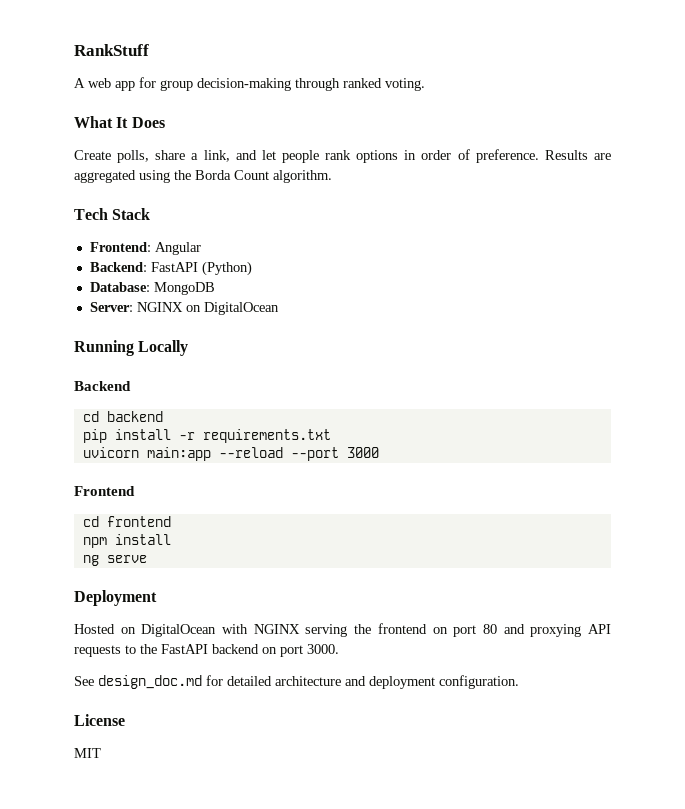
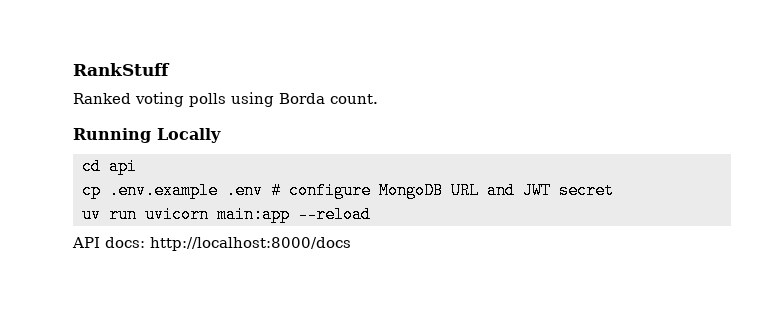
[74,77,425,91] [74,116,165,128] [74,149,611,163] [74,170,332,183] [74,208,151,220] [89,242,201,255] [89,261,252,276] [89,282,215,295] [89,302,279,315] [74,340,189,356] [74,381,131,391] [82,411,163,422] [82,429,331,443] [82,447,379,461] [74,486,135,496] [82,516,171,527] [82,534,171,548] [82,555,147,566] [74,590,157,606] [74,623,611,637] [74,644,339,657] [74,675,519,689] [74,714,125,726] [74,748,101,758] A web app for group decision-making through ranked voting. // What It Does // Create polls, share a link, and let people rank options in order of preference. Results are aggregated using the Borda Count algorithm. // Tech Stack // Frontend: Angular // Backend: FastAPI (Python) // Database: MongoDB // Server: NGINX on DigitalOcean // Running Locally // Backend // cd backend // pip install -r requirements.txt // uvicorn main:app --reload --port 3000 // Frontend // cd frontend // npm install // ng serve // Deployment // Hosted on DigitalOcean with NGINX serving the frontend on port 80 and proxying API requests to the FastAPI backend on port 3000. // See design_doc.md for detailed architecture and deployment configuration. // License // MIT -> [73,92,378,107] [73,128,221,143] [81,158,137,175] [81,182,614,199] [81,206,371,223] [72,237,351,251] Ranked voting polls using Borda count. // Running Locally // cd api // cp .env.example .env # configure MongoDB URL and JWT secret // uv run uvicorn main:app --reload // API docs: http://localhost:8000/docs

